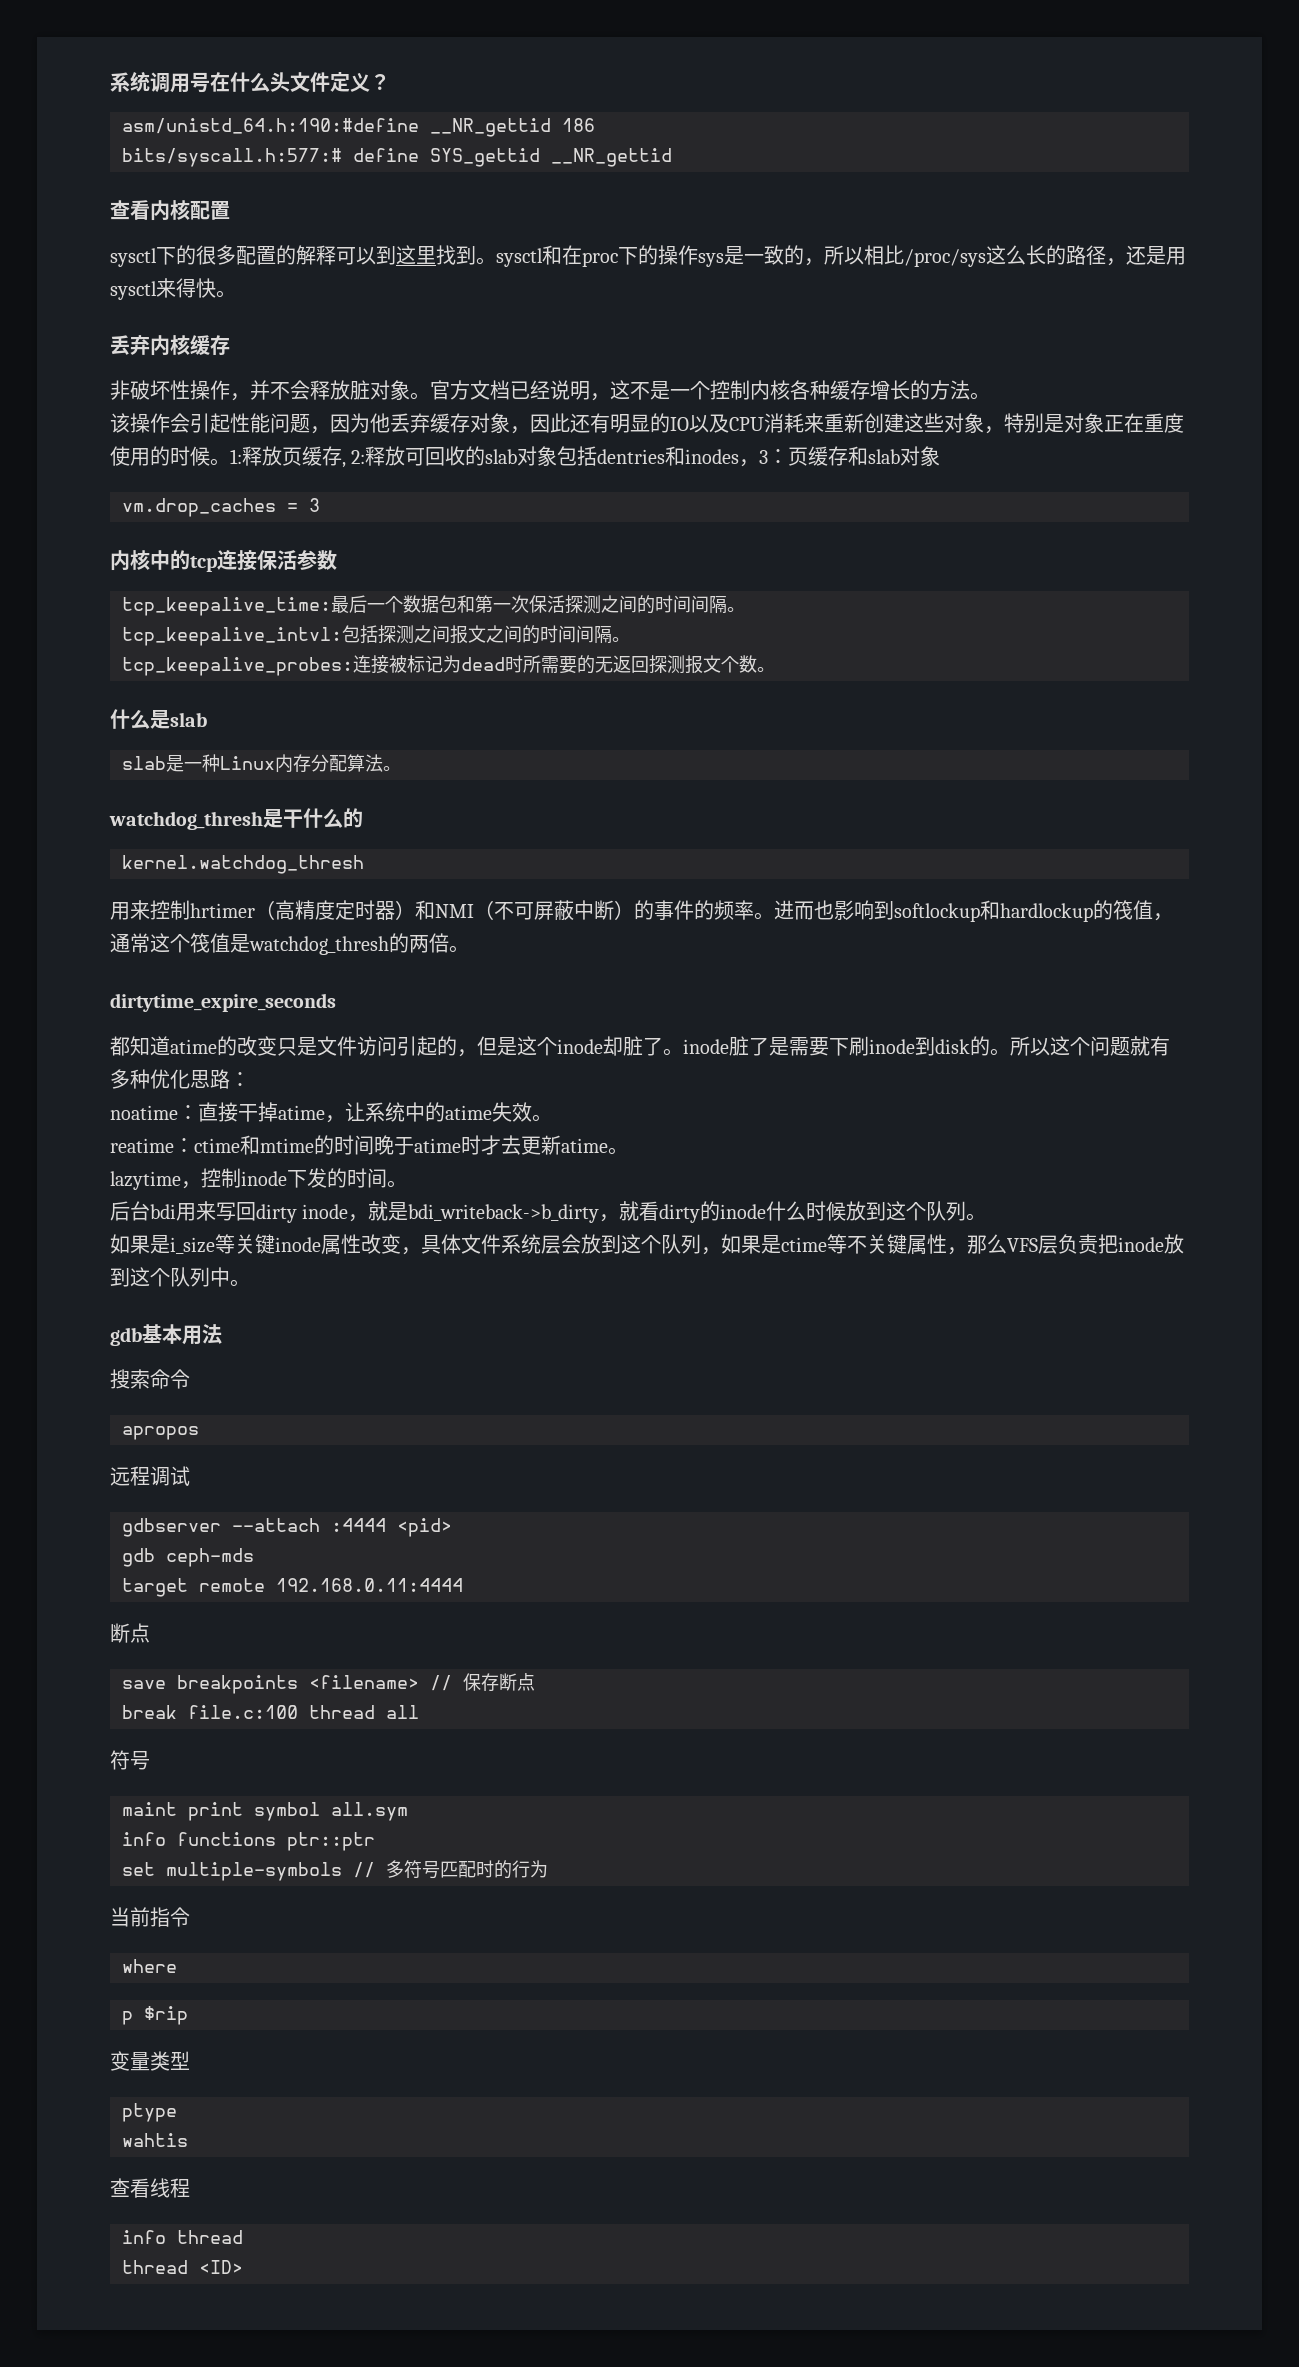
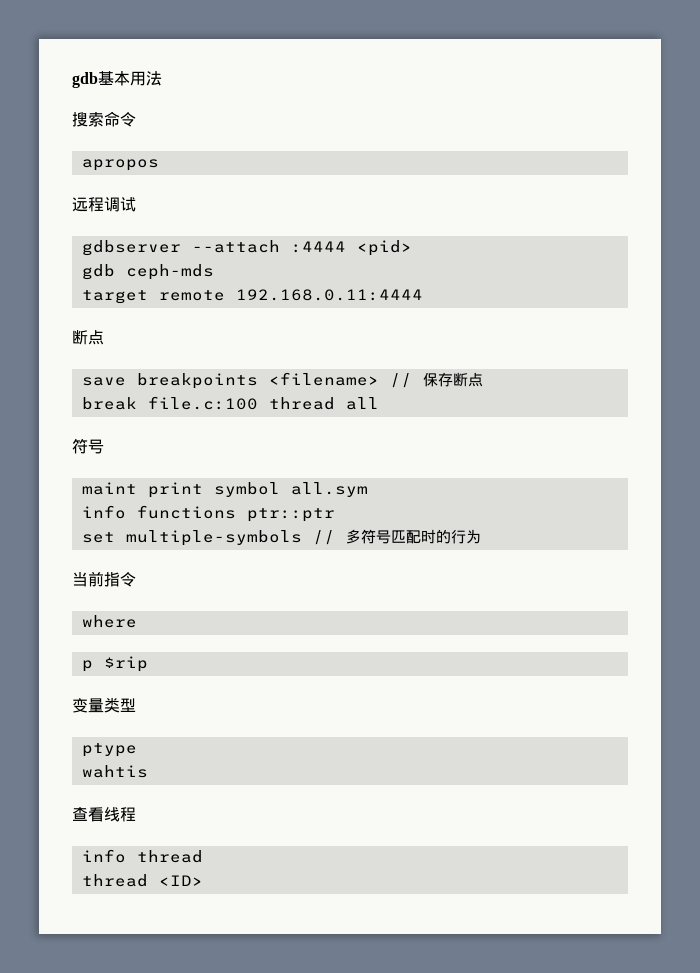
[110,71,390,93] [122,118,595,137] [122,148,672,167] [110,200,230,221] [110,245,1186,267] [110,278,236,300] [110,335,230,356] [110,380,990,401] [110,413,1184,434] [110,446,941,468] [122,498,320,517] [110,550,337,572] [122,595,745,616] [122,625,630,646] [122,655,775,676] [110,709,207,729] [122,754,401,773] [109,808,363,830] [122,855,364,874] [110,900,1173,922] [110,933,469,955] [110,993,336,1012] [110,1036,1170,1057] [110,1069,250,1089] [110,1102,552,1123] [110,1135,628,1155] [110,1168,407,1190] [110,1201,987,1223] [110,1234,1184,1255] [110,1267,250,1287] 系统调用号在什么头文件定义？ // asm/unistd_64.h:190:#define __NR_gettid 186 // bits/syscall.h:577:# define SYS_gettid __NR_gettid // 查看内核配置 // sysctl下的很多配置的解释可以到这里找到。sysctl和在proc下的操作sys是一致的，所以相比/proc/sys这么长的路径，还是用sysctl来得快。 // 丢弃内核缓存 // 非破坏性操作，并不会释放脏对象。官方文档已经说明，这不是一个控制内核各种缓存增长的方法。 // 该操作会引起性能问题，因为他丢弃缓存对象，因此还有明显的IO以及CPU消耗来重新创建这些对象，特别是对象正在重度使用的时候。1:释放页缓存, 2:释放可回收的slab对象包括dentries和inodes，3：页缓存和slab对象 // vm.drop_caches = 3 // 内核中的tcp连接保活参数 // tcp_keepalive_time:最后一个数据包和第一次保活探测之间的时间间隔。 // tcp_keepalive_intvl:包括探测之间报文之间的时间间隔。 // tcp_keepalive_probes:连接被标记为dead时所需要的无返回探测报文个数。 // 什么是slab // slab是一种Linux内存分配算法。 // watchdog_thresh是干什么的 // kernel.watchdog_thresh // 用来控制hrtimer（高精度定时器）和NMI（不可屏蔽中断）的事件的频率。进而也影响到softlockup和hardlockup的筏值，通常这个筏值是watchdog_thresh的两倍。 // dirtytime_expire_seconds // 都知道atime的改变只是文件访问引起的，但是这个inode却脏了。inode脏了是需要下刷inode到disk的。所以这个问题就有多种优化思路： // noatime：直接干掉atime，让系统中的atime失效。 // reatime：ctime和mtime的时间晚于atime时才去更新atime。 // lazytime，控制inode下发的时间。 // 后台bdi用来写回dirty inode，就是bdi_writeback->b_dirty，就看dirty的inode什么时候放到这个队列。 // 如果是i_size等关键inode属性改变，具体文件系统层会放到这个队列，如果是ctime等不关键属性，那么VFS层负责把inode放到这个队列中。 // -> (72, 80) none

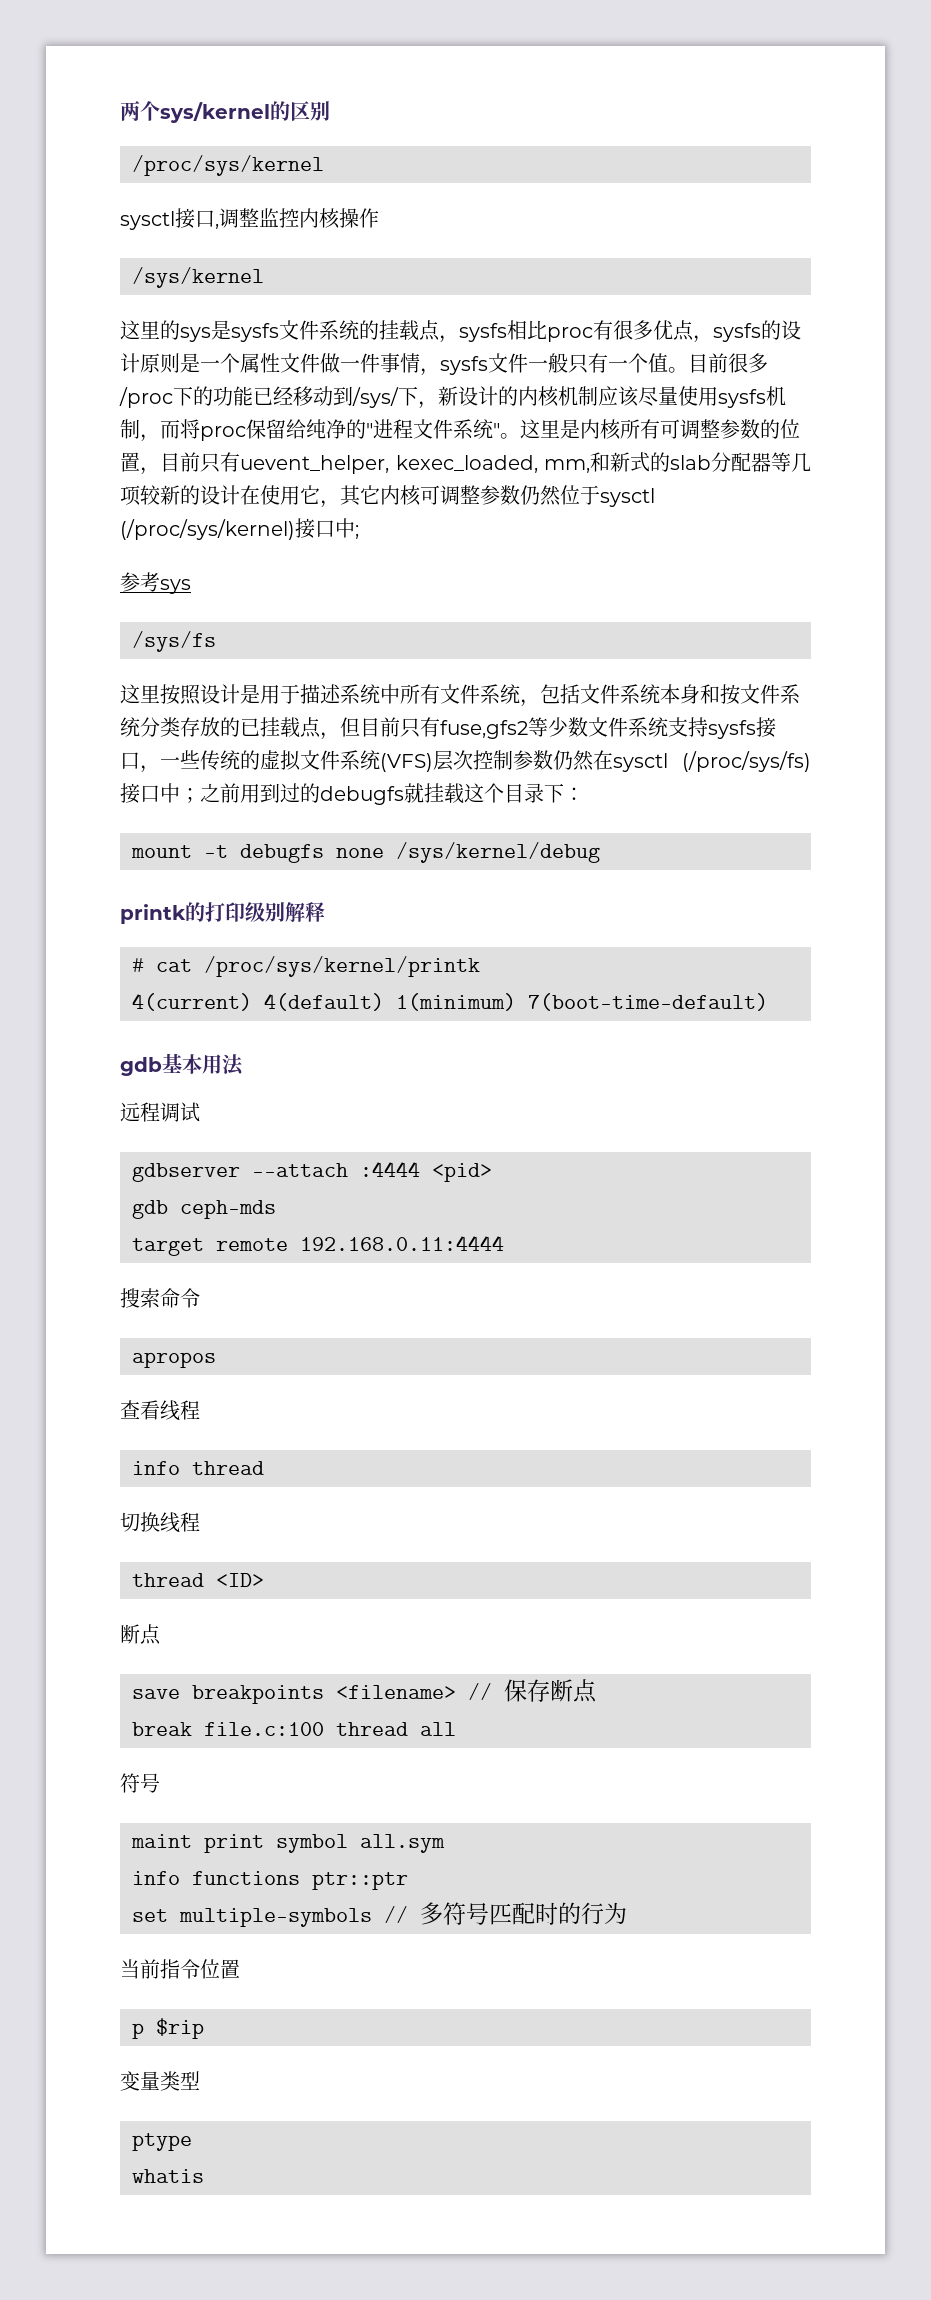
(72, 80) none -> [120,101,330,123] [132,155,324,176] [120,208,379,230] [132,267,264,288] [120,320,801,343] [120,353,768,376] [119,386,786,409] [120,419,800,442] [120,452,811,475] [120,485,655,508] [120,518,359,540] [120,572,191,594] [132,631,216,652] [120,684,800,707] [120,717,776,740] [120,750,811,773] [120,783,584,805] [131,842,600,863] [120,902,325,924] [132,956,480,977] [132,993,768,1011] 两个sys/kernel的区别 // /proc/sys/kernel // sysctl接口,调整监控内核操作 // /sys/kernel // 这里的sys是sysfs文件系统的挂载点，sysfs相比proc有很多优点，sysfs的设计原则是一个属性文件做一件事情，sysfs文件一般只有一个值。目前很多/proc下的功能已经移动到/sys/下，新设计的内核机制应该尽量使用sysfs机制，而将proc保留给纯净的"进程文件系统"。这里是内核所有可调整参数的位置，目前只有uevent_helper, kexec_loaded, mm,和新式的slab分配器等几项较新的设计在使用它，其它内核可调整参数仍然位于sysctl (/proc/sys/kernel)接口中; // 参考sys // /sys/fs // 这里按照设计是用于描述系统中所有文件系统，包括文件系统本身和按文件系统分类存放的已挂载点，但目前只有fuse,gfs2等少数文件系统支持sysfs接口，一些传统的虚拟文件系统(VFS)层次控制参数仍然在sysctl (/proc/sys/fs)接口中；之前用到过的debugfs就挂载这个目录下： // mount -t debugfs none /sys/kernel/debug // printk的打印级别解释 // # cat /proc/sys/kernel/printk // 4(current) 4(default) 1(minimum) 7(boot-time-default) //
[72,111,136,127] [81,159,159,171] // 搜索命令 // apropos -> (244, 1065) none
(423, 295) none -> [120,1288,200,1308] [132,1352,216,1368] [120,1400,200,1421] [132,1461,264,1475] [120,1512,200,1533] [132,1573,264,1587] // 搜索命令 // apropos // 查看线程 // info thread // 切换线程 // thread <ID>
[81,615,137,628] // where -> [200,1959,240,1979] 位置
[81,765,148,778] [72,807,136,822] [81,849,203,863] [81,874,203,887] wahtis // 查看线程 // info thread // thread <ID> -> [132,2169,204,2183] whatis

